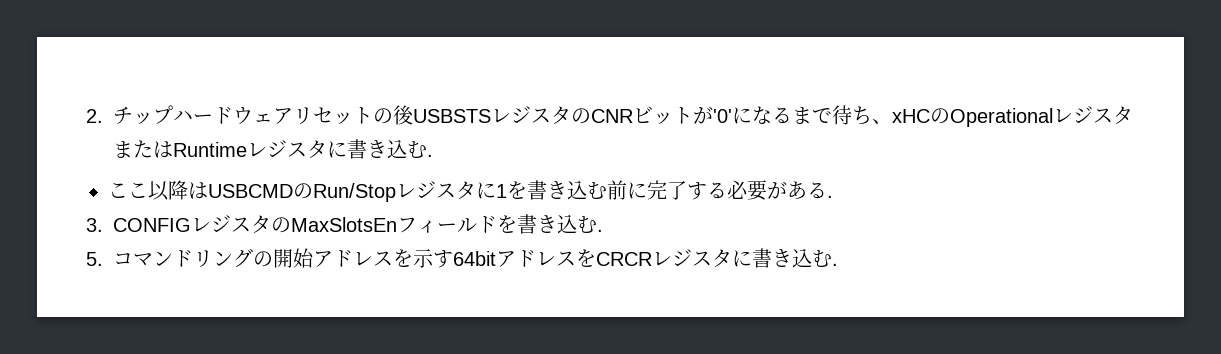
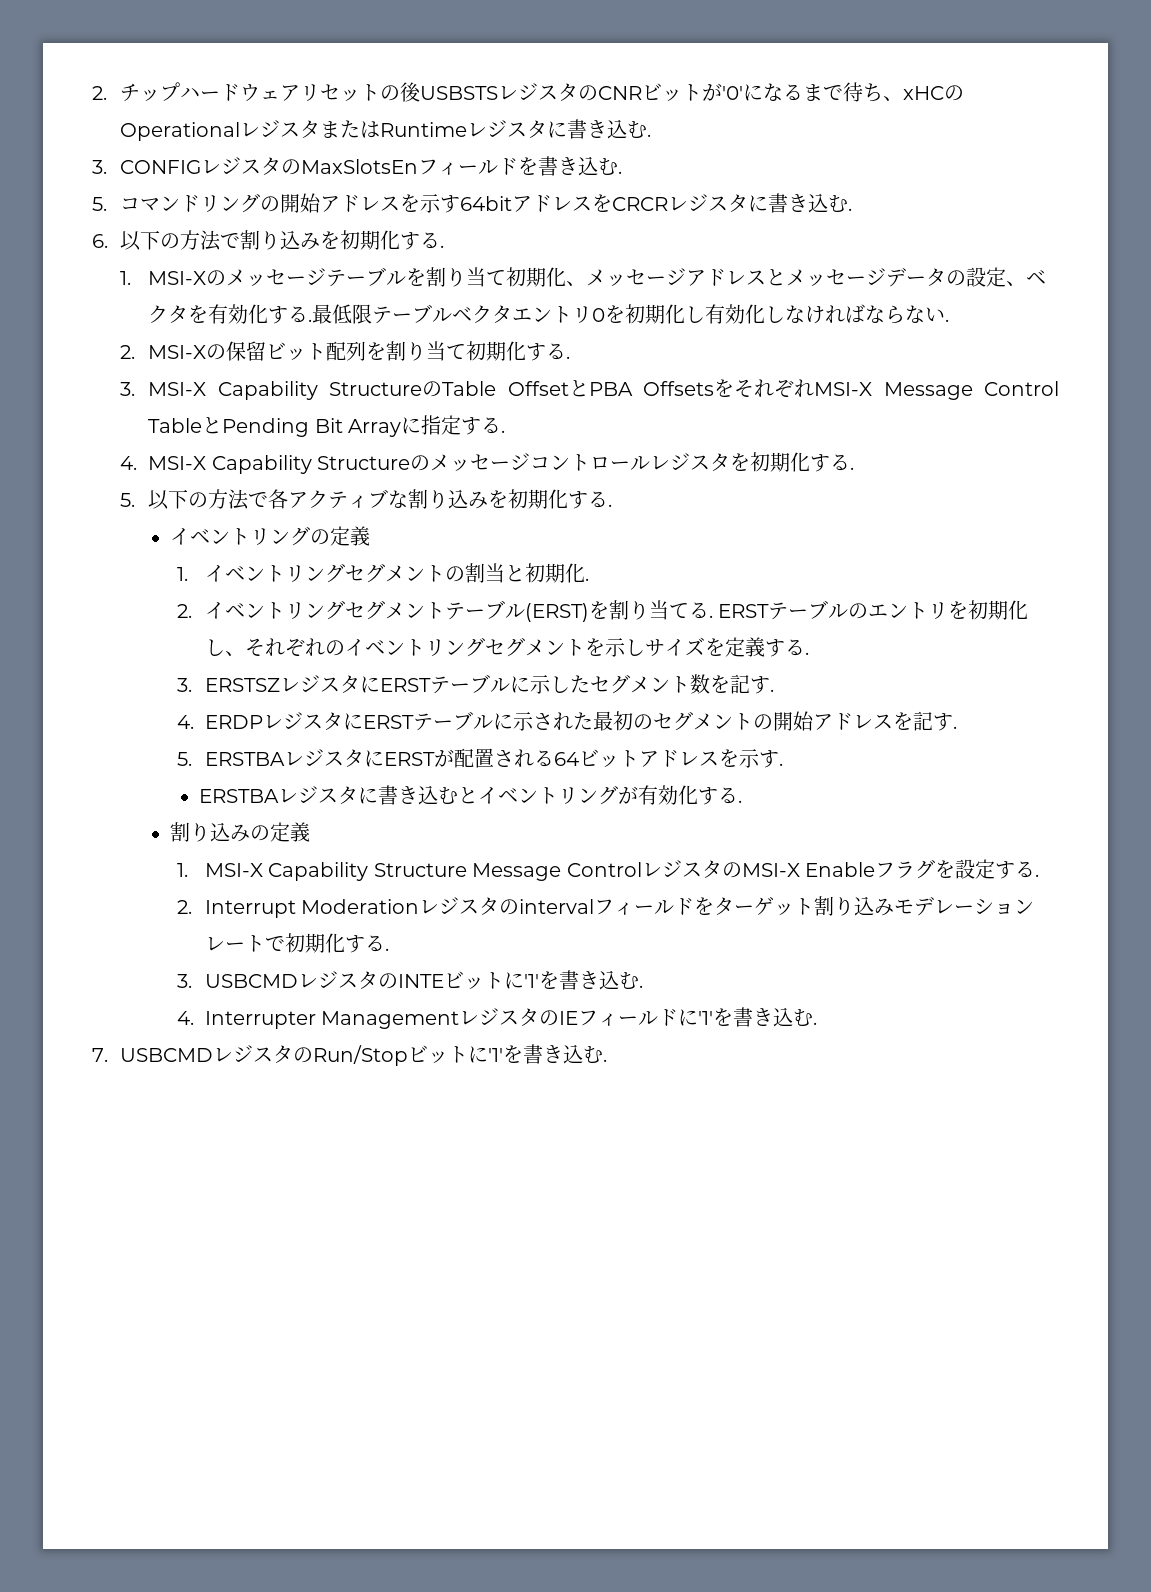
[108,180,833,202] // ここ以降はUSBCMDのRun/Stopレジスタに1を書き込む前に完了する必要がある. -> (652, 135) none
(838, 264) none -> [92,230,445,251] [120,267,1047,287] [148,304,950,324] [120,341,571,361] [120,379,1059,400] [148,415,506,437] [120,452,855,474] [120,489,613,510] [170,526,371,546] [176,563,589,583] [176,600,1029,622] [204,637,809,657] [176,674,774,694] [176,711,957,731] [176,748,783,768] [198,785,742,805] [170,822,311,842] [176,859,1039,881] [176,896,1035,918] [204,933,389,953] [176,970,643,990] [176,1007,818,1029] [92,1044,608,1066] // 6.以下の方法で割り込みを初期化する. // 1. MSI-Xのメッセージテーブルを割り当て初期化、メッセージアドレスとメッセージデータの設定、ベクタを有効化する.最低限テーブルベクタエントリ0を初期化し有効化しなければならない. // 2. MSI-Xの保留ビット配列を割り当て初期化する. // 3. MSI-X Capability StructureのTable OffsetとPBA OffsetsをそれぞれMSI-X Message Control TableとPending Bit Arrayに指定する. // 4. MSI-X Capability Structureのメッセージコントロールレジスタを初期化する. // 5.以下の方法で各アクティブな割り込みを初期化する. // イベントリングの定義 // 1.イベントリングセグメントの割当と初期化. // 2.イベントリングセグメントテーブル(ERST)を割り当てる. ERSTテーブルのエントリを初期化し、それぞれのイベントリングセグメントを示しサイズを定義する. // 3. ERSTSZレジスタにERSTテーブルに示したセグメント数を記す. // 4. ERDPレジスタにERSTテーブルに示された最初のセグメントの開始アドレスを記す. // 5. ERSTBAレジスタにERSTが配置される64ビットアドレスを示す. // ERSTBAレジスタに書き込むとイベントリングが有効化する. // 割り込みの定義 // 1. MSI-X Capability Structure Message ControlレジスタのMSI-X Enableフラグを設定する. // 2. Interrupt Moderationレジスタのintervalフィールドをターゲット割り込みモデレーションレートで初期化する. // 3. USBCMDレジスタのINTEビットに'1'を書き込む. // 4. Interrupter ManagementレジスタのIEフィールドに'1'を書き込む. // 7. USBCMDレジスタのRun/Stopビットに'1'を書き込む.

